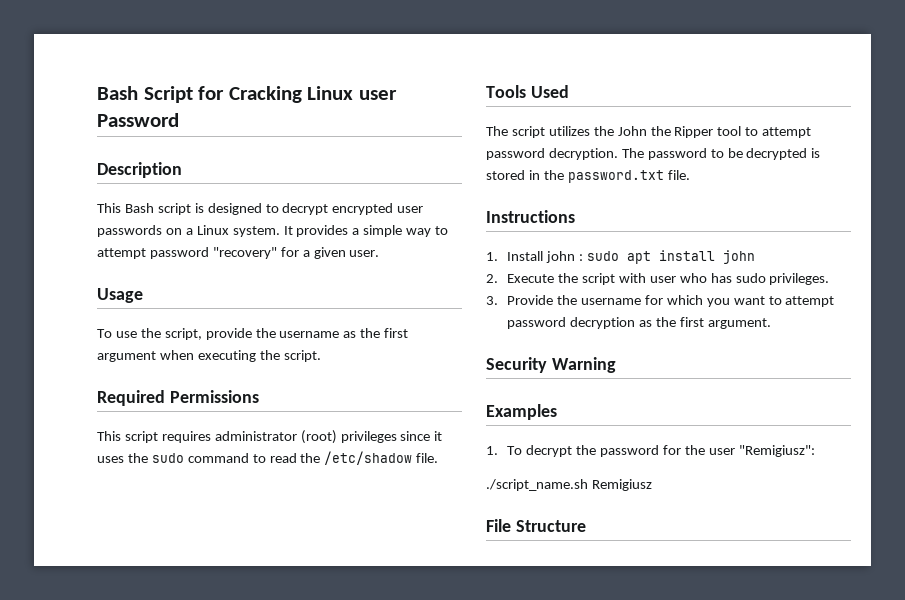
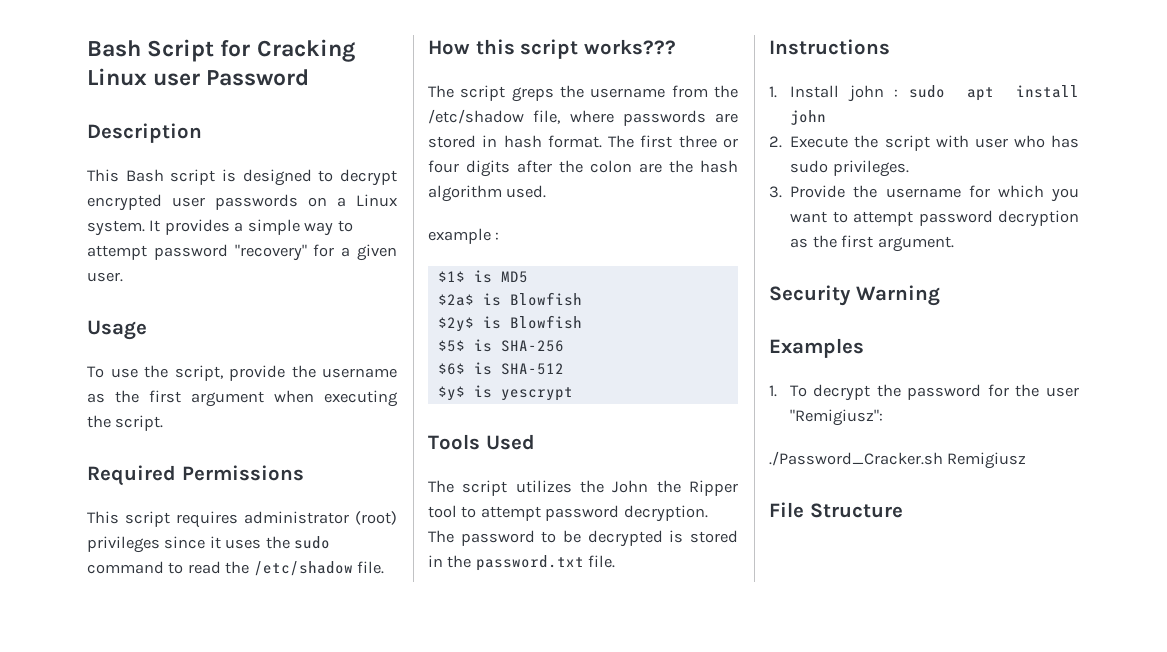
(439, 458) none -> [428,39,676,59] [428,85,738,102] [428,109,738,126] [428,135,738,148] [428,160,738,177] [428,185,547,202] [428,228,500,244] [437,270,528,283] [437,292,582,306] [437,315,582,332] [437,339,564,352] [437,362,564,375] [437,385,573,401] // How this script works??? // The script greps the username from the /etc/shadow file, where passwords are stored in hash format. The first three or four digits after the colon are the hash algorithm used. // example : // $1$ is MD5 // $2a$ is Blowfish // $2y$ is Blowfish // $5$ is SHA-256 // $6$ is SHA-512 // $y$ is yescrypt
[486,479,588,491] ./script_name.sh -> [769,451,943,466] ./Password_Cracker.sh

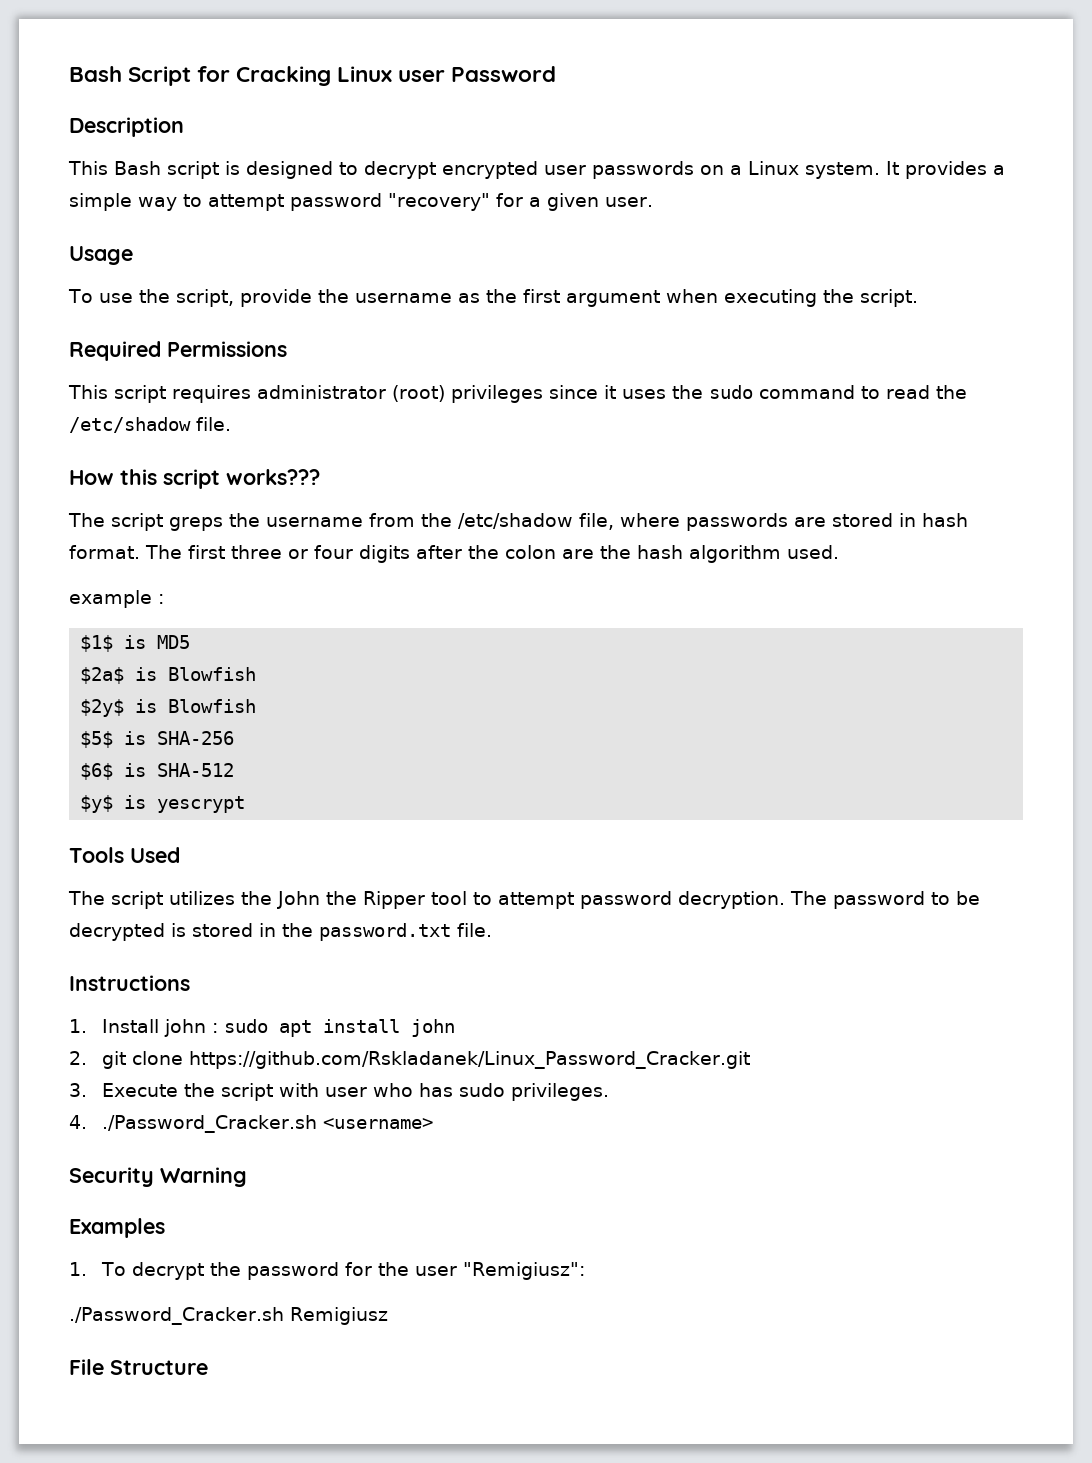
(782, 142) none -> [102,1051,751,1069] [69,1083,87,1097] git clone https://github.com/Rskladanek/Linux_Password_Cracker.git // 3.
[769,185,1079,202] [790,210,1079,227] [790,235,954,252] 3. Provide the username for which you want to attempt password decryption as the first argument. -> [69,1115,433,1133] 4. ./Password_Cracker.sh <username>

